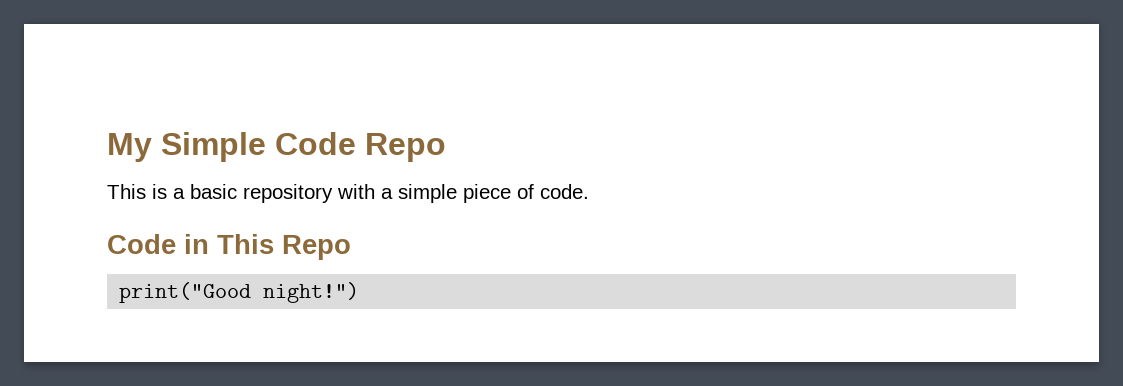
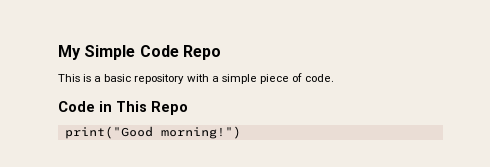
[263,282,360,303] night!") -> [160,126,241,139] morning!")

